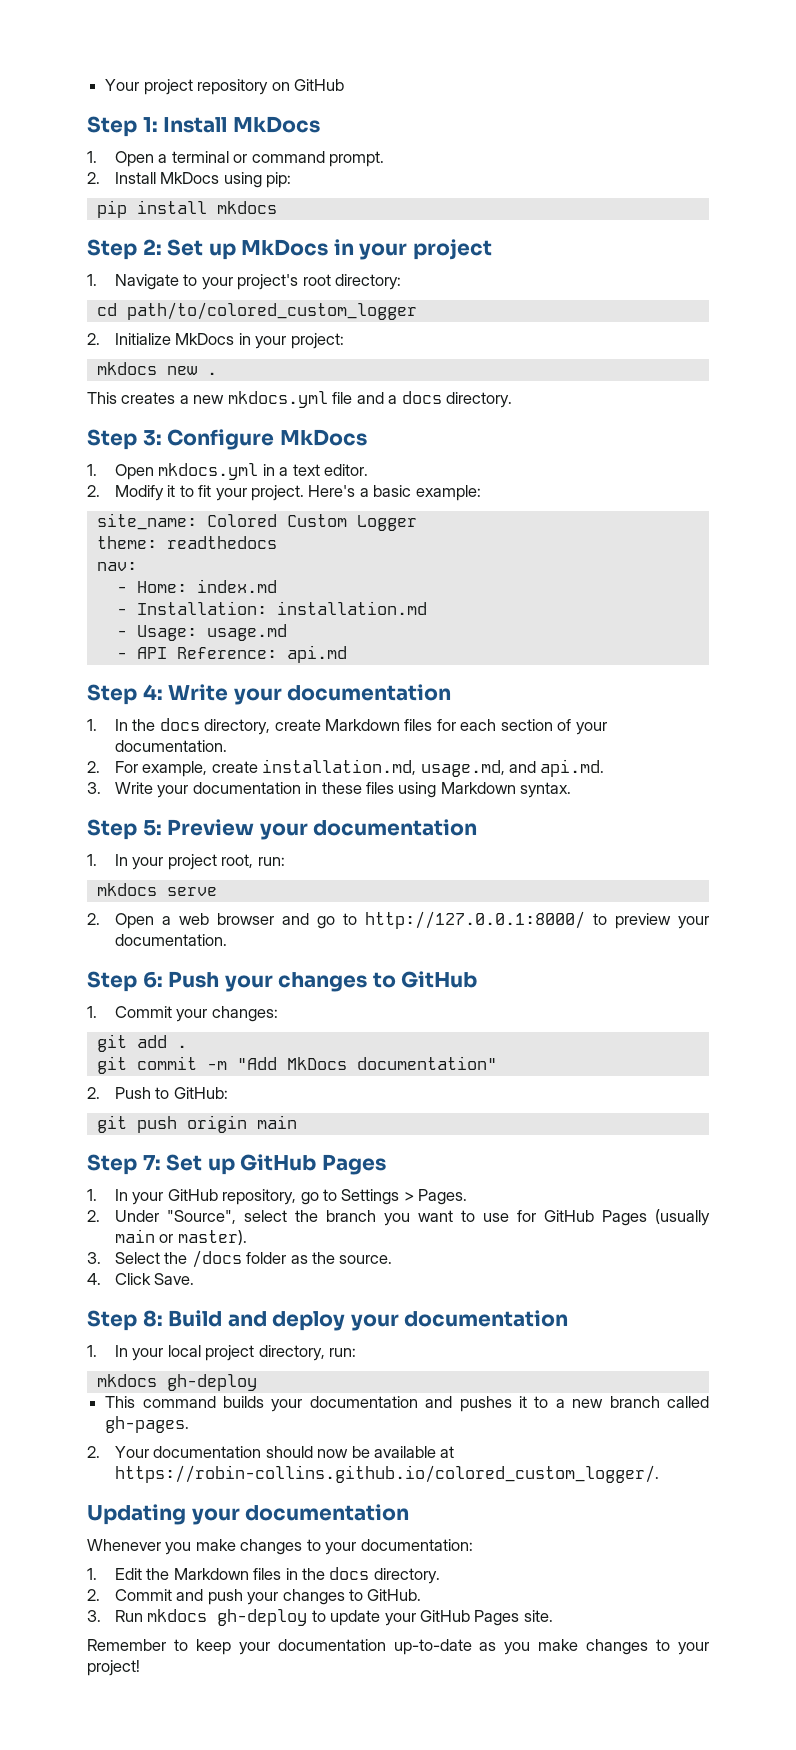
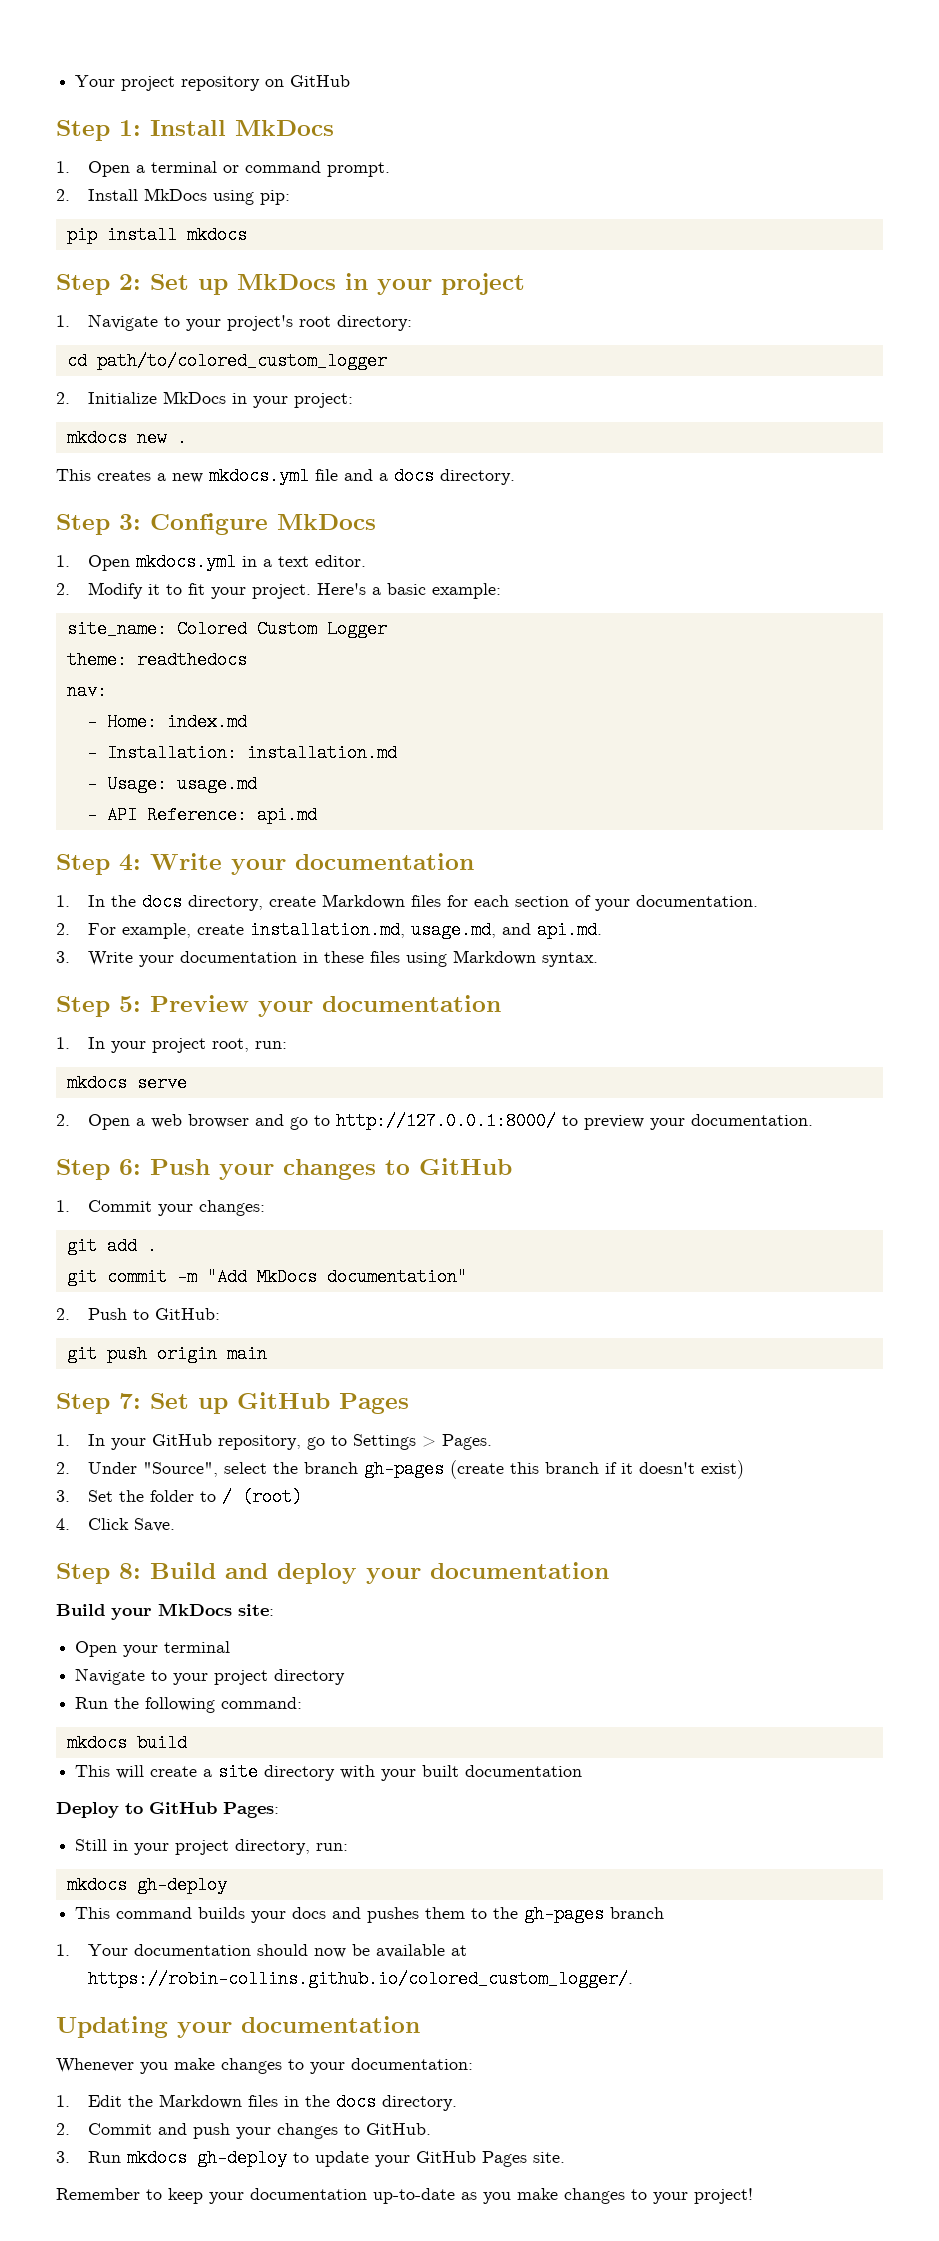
[383,1209,710,1226] [114,1229,247,1245] [87,1250,393,1268] you want to use for GitHub Pages (usually main or master). // 3. Select the /docs folder as the source. -> [364,1460,745,1479] [56,1488,303,1506] gh-pages (create this branch if it doesn't exist) // 3. Set the folder to / (root)
[87,1345,201,1361] 1. In your local -> [56,1603,274,1620] [75,1641,231,1657] [75,1668,346,1685] [75,1697,303,1713] [66,1734,187,1752] [75,1763,583,1781] [56,1802,279,1818] [75,1839,170,1855] Build your MkDocs site: // Open your terminal // Navigate to your project directory // Run the following command: // mkdocs build // This will create a site directory with your built documentation // Deploy to GitHub Pages: // Still in your
[309,1396,418,1408] documentation -> [292,1907,327,1919] docs
[518,1396,709,1408] [105,1416,190,1433] [87,1446,100,1458] it to a new branch called gh-pages. // 2. -> [425,1905,665,1923] [56,1944,70,1956] them to the gh-pages branch // 1.

